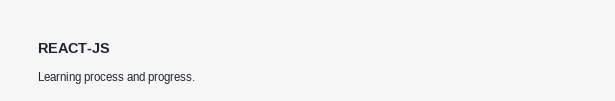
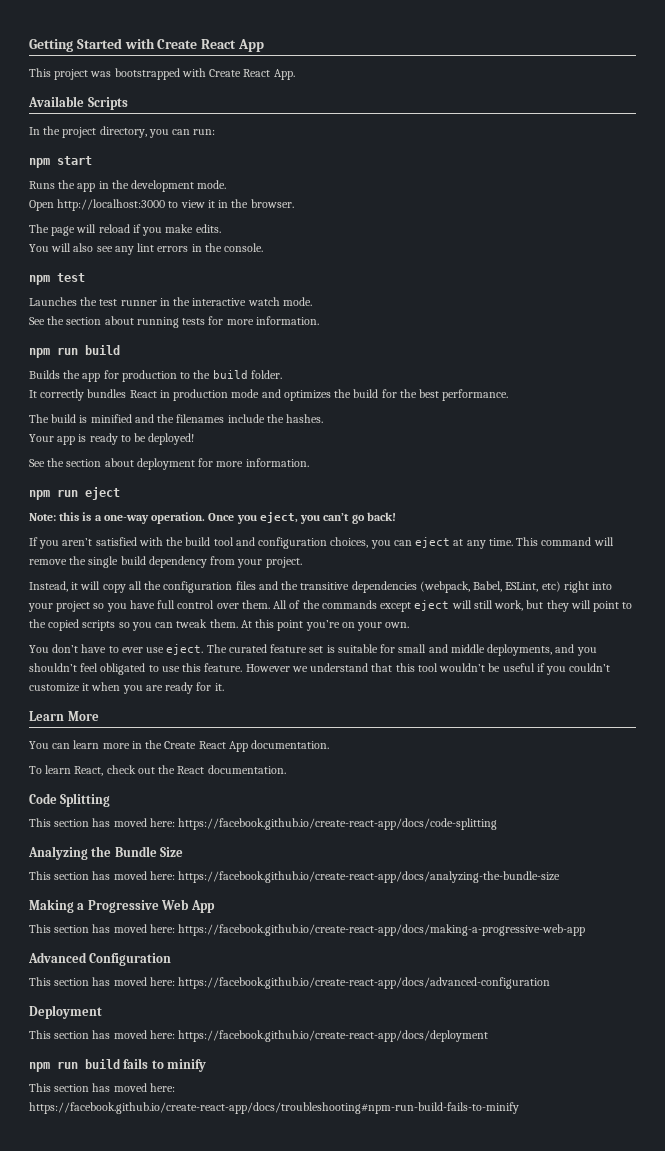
[38,43,110,53] [38,72,196,84] REACT-JS // Learning process and progress. -> [29,38,264,52] [29,68,295,80] [28,96,128,110] [29,126,216,138] [29,156,92,168] [29,180,227,192] [29,199,294,211] [29,224,221,236] [29,243,264,255] [29,273,85,285] [29,297,312,306] [29,316,319,328] [29,345,120,358] [29,370,282,382] [29,389,509,401] [29,414,324,423] [29,433,195,445] [29,458,309,470] [29,487,120,500] [29,512,396,524] [29,537,614,549] [29,556,302,568] [29,581,613,593] [28,600,633,612] [29,619,410,631] [29,644,597,656] [29,663,611,675] [29,682,224,694] [29,711,99,721] [29,740,330,752] [29,765,286,776] [29,793,111,807] [29,818,498,830] [28,846,184,860] [29,871,561,883] [29,899,215,913] [29,924,586,936] [28,952,172,966] [29,977,551,989] [29,1005,102,1019] [29,1030,489,1042] [29,1058,207,1072] [29,1083,175,1092] [29,1102,519,1114] Getting Started with Create React App // This project was bootstrapped with Create React App. // Available Scripts // In the project directory, you can run: // npm start // Runs the app in the development mode. // Open http://localhost:3000 to view it in the browser. // The page will reload if you make edits. // You will also see any lint errors in the console. // npm test // Launches the test runner in the interactive watch mode. // See the section about running tests for more information. // npm run build // Builds the app for production to the build folder. // It correctly bundles React in production mode and optimizes the build for the best performance. // The build is minified and the filenames include the hashes. // Your app is ready to be deployed! // See the section about deployment for more information. // npm run eject // Note: this is a one-way operation. Once you eject, you can’t go back! // If you aren’t satisfied with the build tool and configuration choices, you can eject at any time. This command will remove the single build dependency from your project. // Instead, it will copy all the configuration files and the transitive dependencies (webpack, Babel, ESLint, etc) right into your project so you have full control over them. All of the commands except eject will still work, but they will point to the copied scripts so you can tweak them. At this point you’re on your own. // You don’t have to ever use eject. The curated feature set is suitable for small and middle deployments, and you shouldn’t feel obligated to use this feature. However we understand that this tool wouldn’t be useful if you couldn’t customize it when you are ready for it. // Learn More // You can learn more in the Create React App documentation. // To learn React, check out the React documentation. // Code Splitting // This section has moved here: https://facebook.github.io/create-react-app/docs/code-splitting // Analyzing the Bundle Size // This section has moved here: https://facebook.github.io/create-react-app/docs/analyzing-the-bundle-size // Making a Progressive Web App // This section has moved here: https://facebook.github.io/create-react-app/docs/making-a-progressive-web-app // Advanced Configuration // This section has moved here: https://facebook.github.io/create-react-app/docs/advanced-configuration // Deployment // This section has moved here: https://facebook.github.io/create-react-app/docs/deployment // npm run build fails to minify // This section has moved here: https://facebook.github.io/create-react-app/docs/troubleshooting#npm-run-build-fails-to-minify

